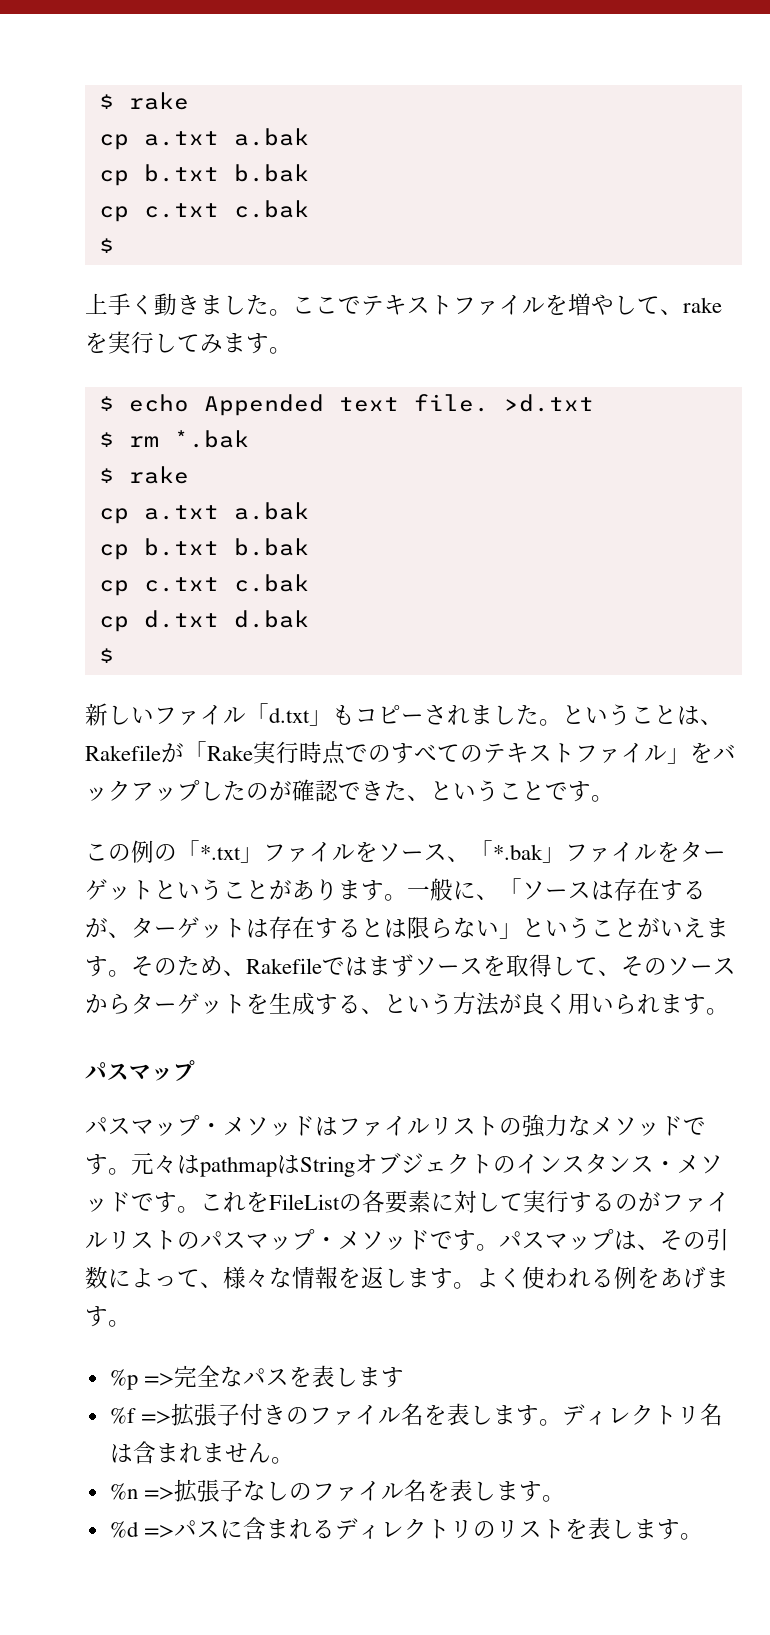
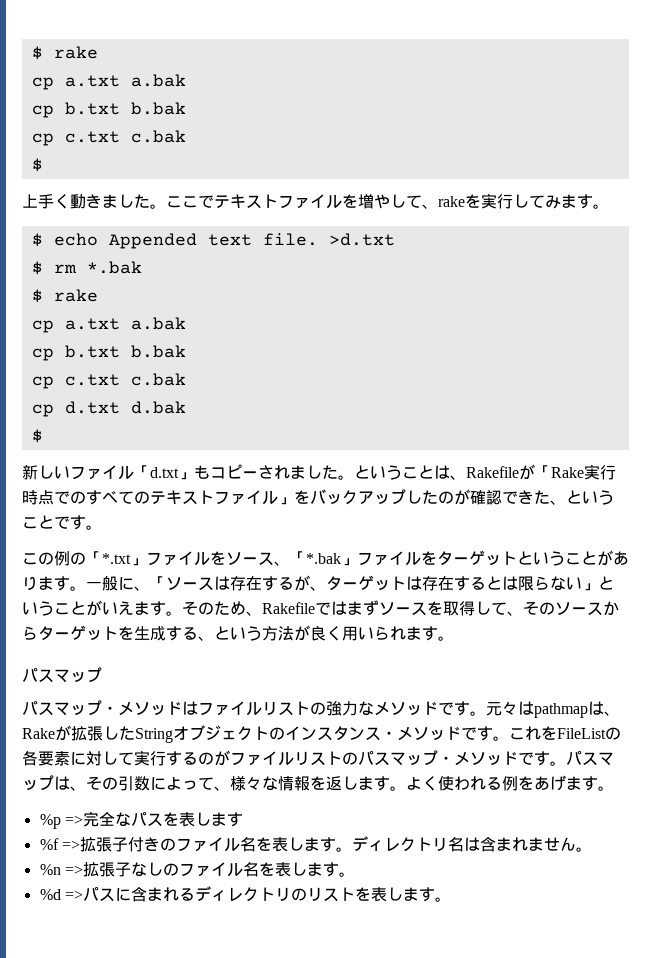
(300, 1164) none -> [604,711,620,716] [22,725,135,741] 、Rakeが拡張した

